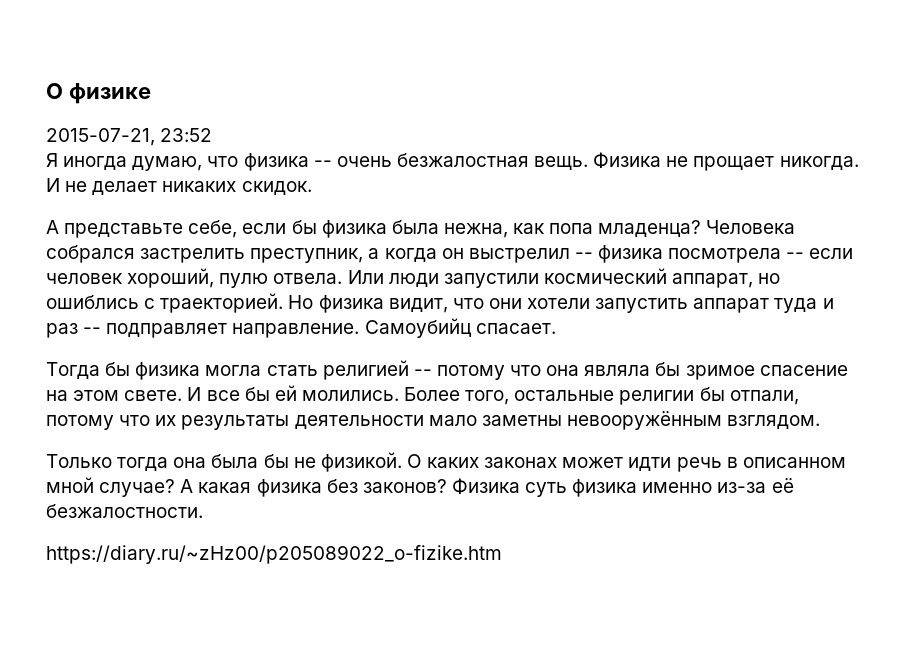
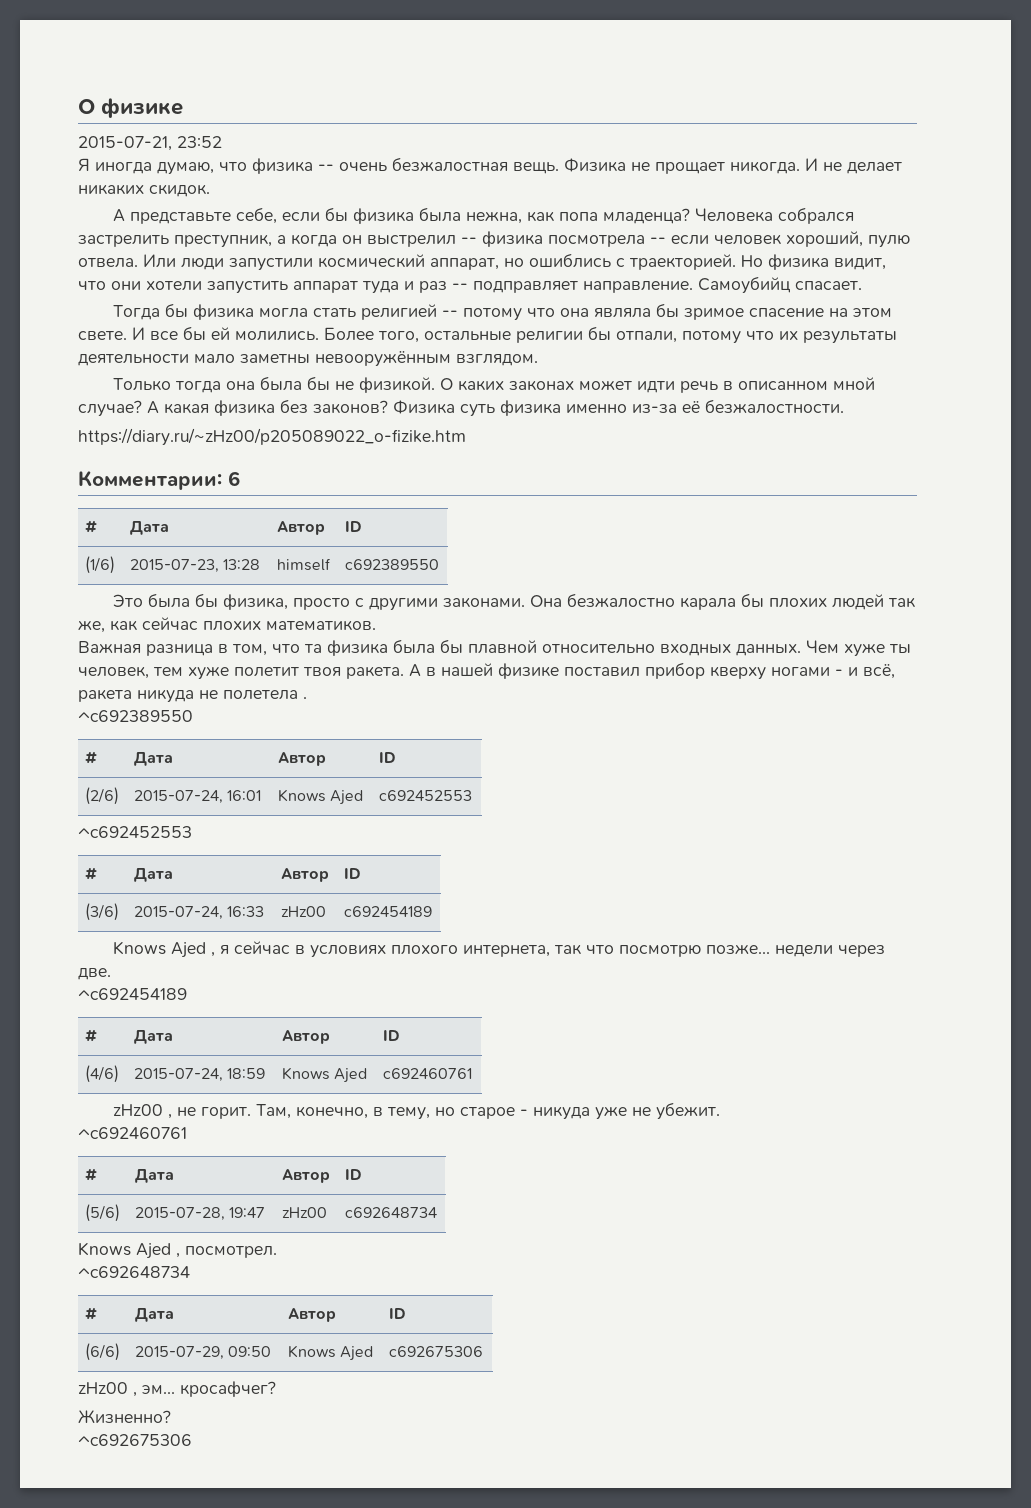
(502, 554) none -> [78,470,240,490] [85,520,98,533] [130,521,170,535] [277,521,326,535] [345,521,363,532] [85,556,116,574] [130,559,261,573] [277,558,332,571] [345,559,440,570] [112,593,916,611] [78,617,376,633] [78,639,911,657] [78,662,895,680] [78,689,307,703] [78,710,193,722] [85,751,98,764] [134,752,174,766] [278,752,327,766] [379,752,397,763] [85,787,120,805] [134,790,262,804] [278,789,364,805] [379,790,473,801] [78,826,192,838] [85,867,98,880] [134,868,174,882] [281,868,330,882] [344,868,362,879] [85,903,120,921] [134,906,265,920] [281,906,327,917] [344,906,433,917] [112,941,885,958] [78,968,111,980] [78,988,187,1000] [85,1029,98,1042] [134,1030,174,1044] [282,1030,331,1044] [383,1030,401,1041] [85,1065,120,1083] [134,1068,266,1082] [282,1067,368,1083] [383,1068,473,1079] [112,1102,720,1120] [78,1127,187,1139] [85,1168,98,1181] [135,1169,175,1183] [282,1169,331,1183] [345,1169,363,1180] [85,1204,121,1222] [135,1207,266,1221] [282,1207,328,1218] [345,1207,438,1218] [78,1242,277,1259] [78,1266,190,1278] [85,1307,98,1320] [135,1308,175,1322] [288,1308,337,1322] [389,1308,407,1319] [85,1343,121,1361] [135,1346,272,1360] [288,1345,374,1361] [389,1346,484,1357] [78,1381,276,1397] [78,1409,171,1424] [78,1434,192,1446] // Комментарии: 6 // # | Дата | Автор | ID // (1/6) | 2015-07-23, 13:28 | himself | c692389550 // Это была бы физика, просто с другими законами. Она безжалостно карала бы плохих людей так же, как сейчас плохих математиков. // Важная разница в том, что та физика была бы плавной относительно входных данных. Чем хуже ты человек, тем хуже полетит твоя ракета. А в нашей физике поставил прибор кверху ногами - и всё, ракета никуда не полетела . // ^c692389550 // # | Дата | Автор | ID // (2/6) | 2015-07-24, 16:01 | Knows Ajed | c692452553 // ^c692452553 // # | Дата | Автор | ID // (3/6) | 2015-07-24, 16:33 | zHz00 | c692454189 // Knows Ajed , я сейчас в условиях плохого интернета, так что посмотрю позже... недели через две. // ^c692454189 // # | Дата | Автор | ID // (4/6) | 2015-07-24, 18:59 | Knows Ajed | c692460761 // zHz00 , не горит. Там, конечно, в тему, но старое - никуда уже не убежит. // ^c692460761 // # | Дата | Автор | ID // (5/6) | 2015-07-28, 19:47 | zHz00 | c692648734 // Knows Ajed , посмотрел. // ^c692648734 // # | Дата | Автор | ID // (6/6) | 2015-07-29, 09:50 | Knows Ajed | c692675306 // zHz00 , эм... кросафчег? // Жизненно? // ^c692675306

